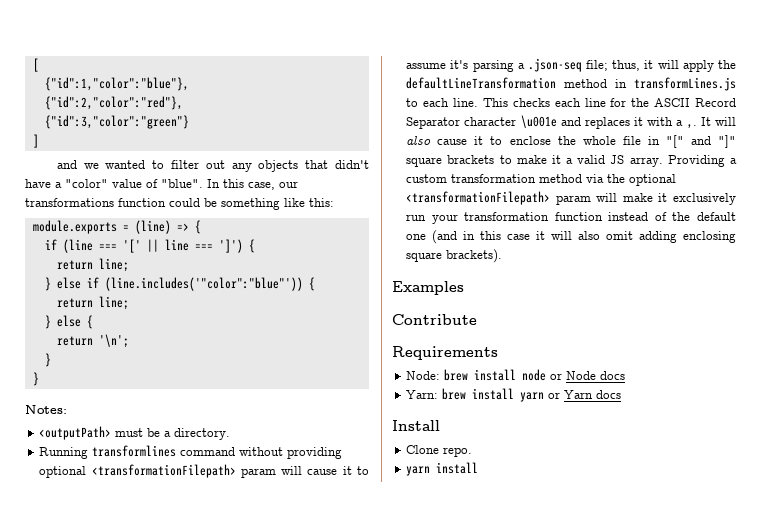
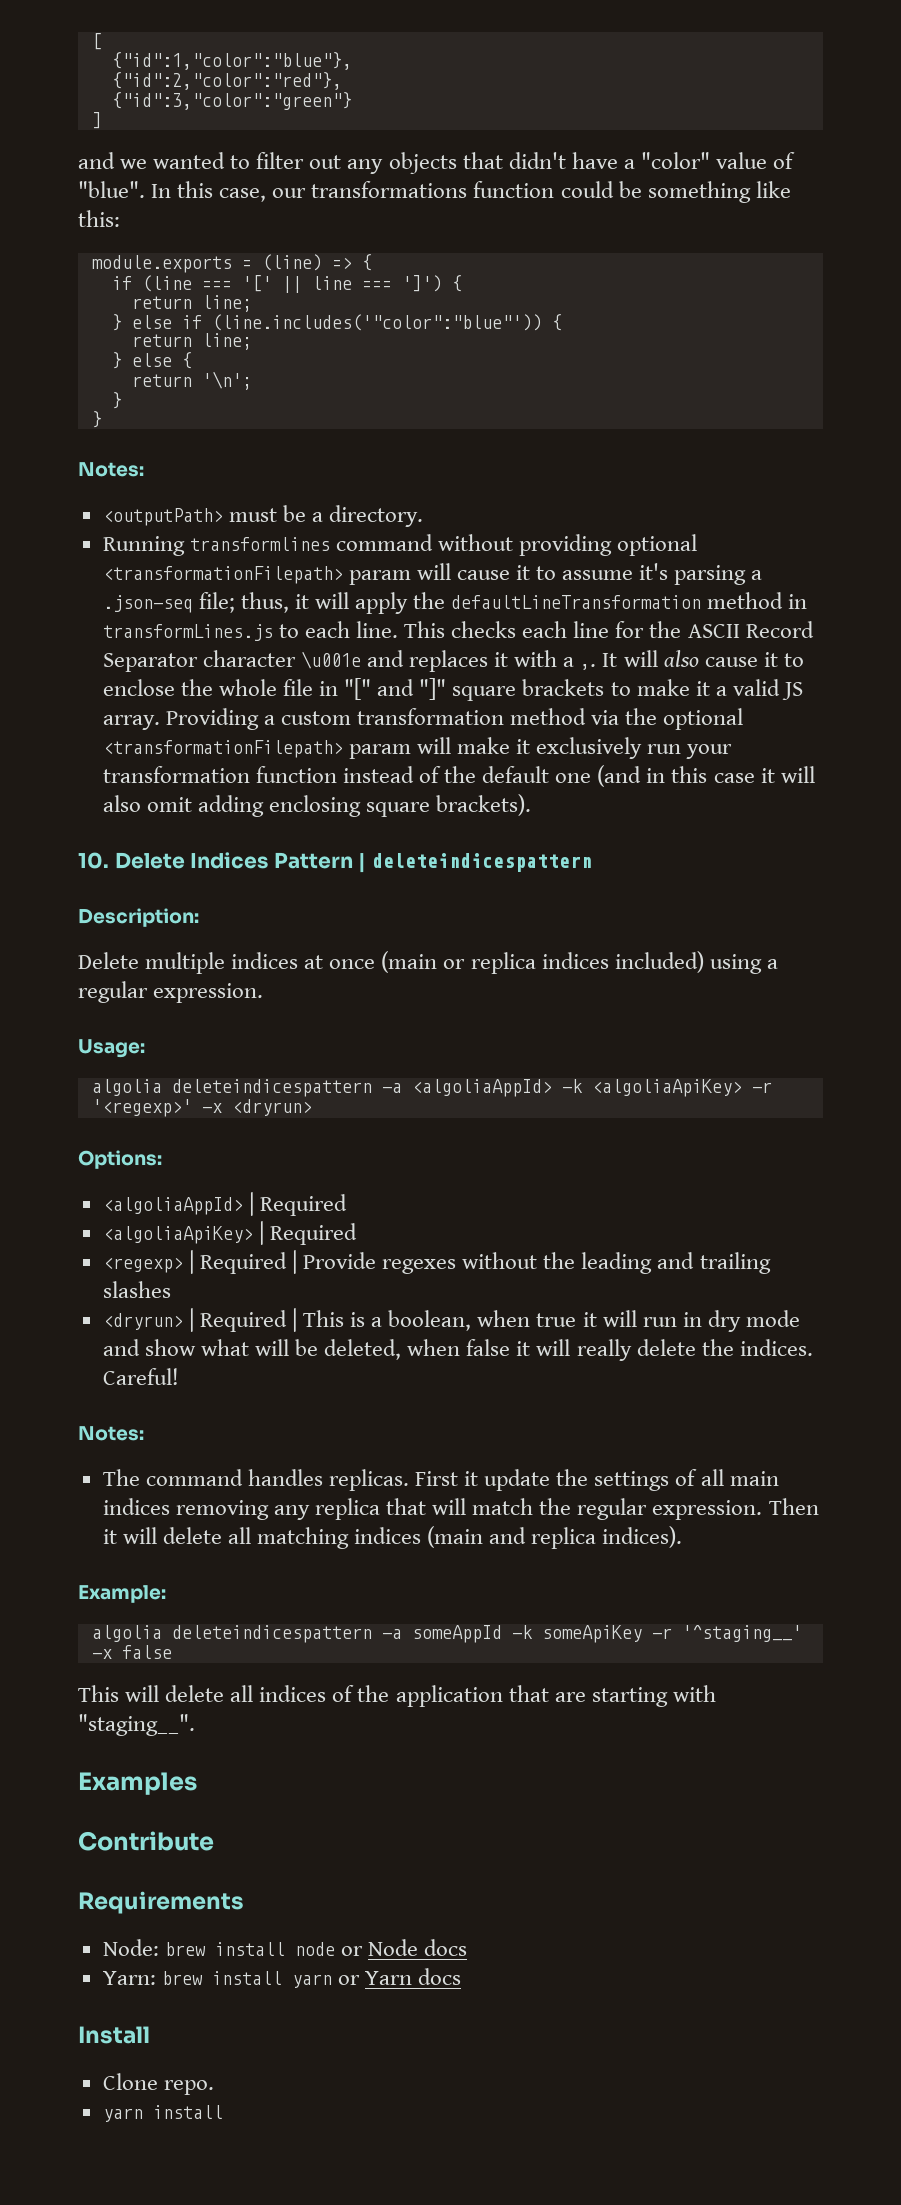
(503, 256) none -> [78,852,592,873] [78,908,199,927] [78,951,778,974] [78,981,264,1003] [78,1039,145,1058] [91,1079,772,1097] [91,1099,312,1117] [78,1150,162,1169] [102,1192,347,1216] [102,1221,357,1245] [102,1250,771,1274] [102,1281,171,1298] [102,1308,800,1332] [102,1339,813,1361] [102,1368,179,1385] [78,1426,144,1441] [102,1469,779,1491] [102,1498,819,1520] [102,1526,683,1549] [78,1585,166,1603] [91,1625,802,1643] [91,1645,172,1659] [78,1685,716,1707] [78,1714,195,1736] // 10. Delete Indices Pattern | deleteindicespattern // Description: // Delete multiple indices at once (main or replica indices included) using a regular expression. // Usage: // algolia deleteindicespattern -a <algoliaAppId> -k <algoliaApiKey> -r '<regexp>' -x <dryrun> // Options: // <algoliaAppId> | Required // <algoliaApiKey> | Required // <regexp> | Required | Provide regexes without the leading and trailing slashes // <dryrun> | Required | This is a boolean, when true it will run in dry mode and show what will be deleted, when false it will really delete the indices. Careful! // Notes: // The command handles replicas. First it update the settings of all main indices removing any replica that will match the regular expression. Then it will delete all matching indices (main and replica indices). // Example: // algolia deleteindicespattern -a someAppId -k someApiKey -r '^staging__' -x false // This will delete all indices of the application that are starting with "staging__".

